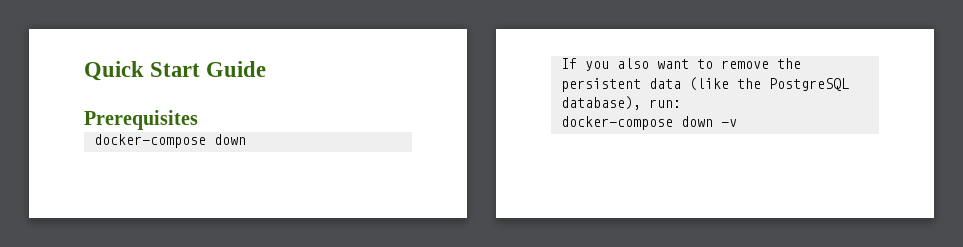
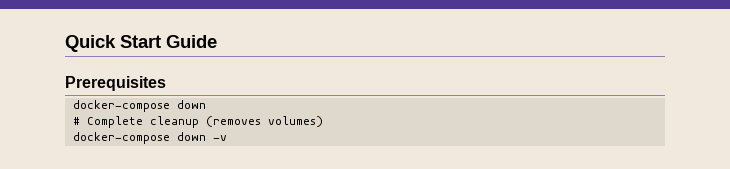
[560,58,801,71] [560,77,849,92] [560,96,681,110] If you also want to remove the persistent data (like the PostgreSQL database), run: -> [72,116,323,128] # Complete cleanup (removes volumes)

